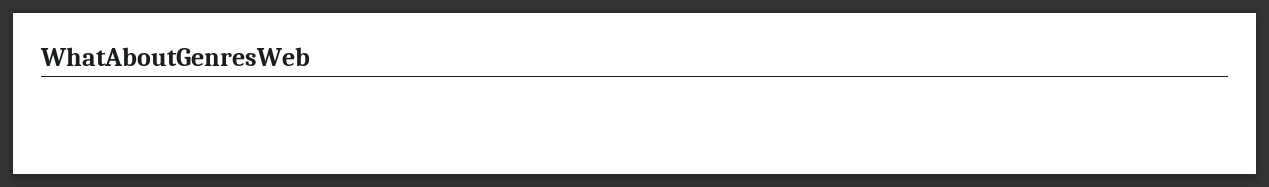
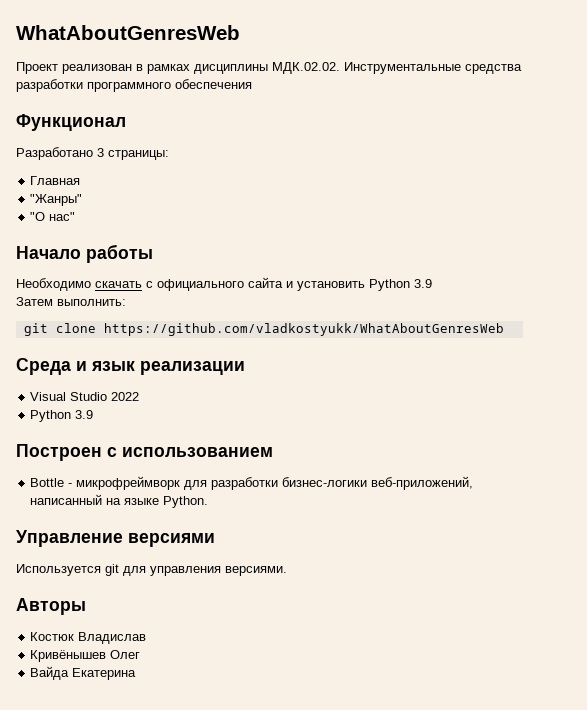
(310, 56) none -> [16,62,522,74] [16,79,252,92] [16,114,126,131] [16,147,169,160] [30,176,81,185] [30,194,83,206] [30,212,76,221] [16,244,153,263] [16,277,432,291] [16,297,126,306] [23,323,504,336] [16,358,245,375] [30,392,140,401] [30,410,94,422] [16,444,273,461] [30,476,474,490] [30,494,209,508] [16,530,215,547] [16,564,287,576] [16,598,86,615] [30,632,147,644] [30,650,141,662] [30,666,137,680] // Проект реализован в рамках дисциплины МДК.02.02. Инструментальные средства разработки программного обеспечения // Функционал // Разработано 3 страницы: // Главная // "Жанры" // "О нас" // Начало работы // Необходимо скачать с официального сайта и установить Python 3.9 // Затем выполнить: // git clone https://github.com/vladkostyukk/WhatAboutGenresWeb // Среда и язык реализации // Visual Studio 2022 // Python 3.9 // Построен с использованием // Bottle - микрофреймворк для разработки бизнес-логики веб-приложений, написанный на языке Python. // Управление версиями // Используется git для управления версиями. // Авторы // Костюк Владислав // Кривёнышев Олег // Вайда Екатерина

